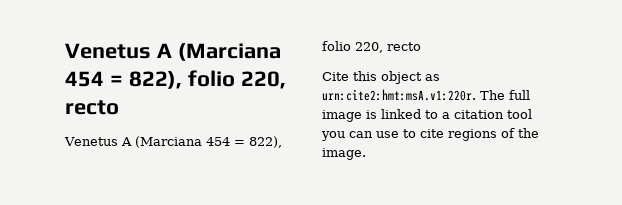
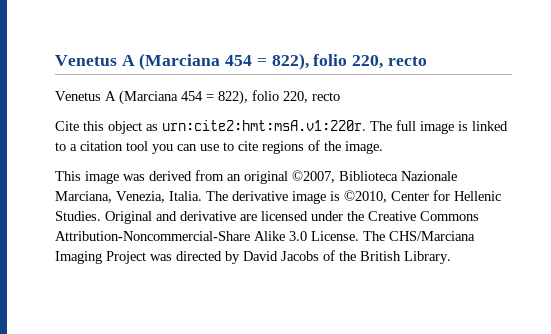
(366, 154) none -> [55,170,457,184] [55,190,501,204] [55,211,479,224] [55,231,475,241] [55,250,451,264] // This image was derived from an original ©2007, Biblioteca Nazionale Marciana, Venezia, Italia. The derivative image is ©2010, Center for Hellenic Studies. Original and derivative are licensed under the Creative Commons Attribution-Noncommercial-Share Alike 3.0 License. The CHS/Marciana Imaging Project was directed by David Jacobs of the British Library.

